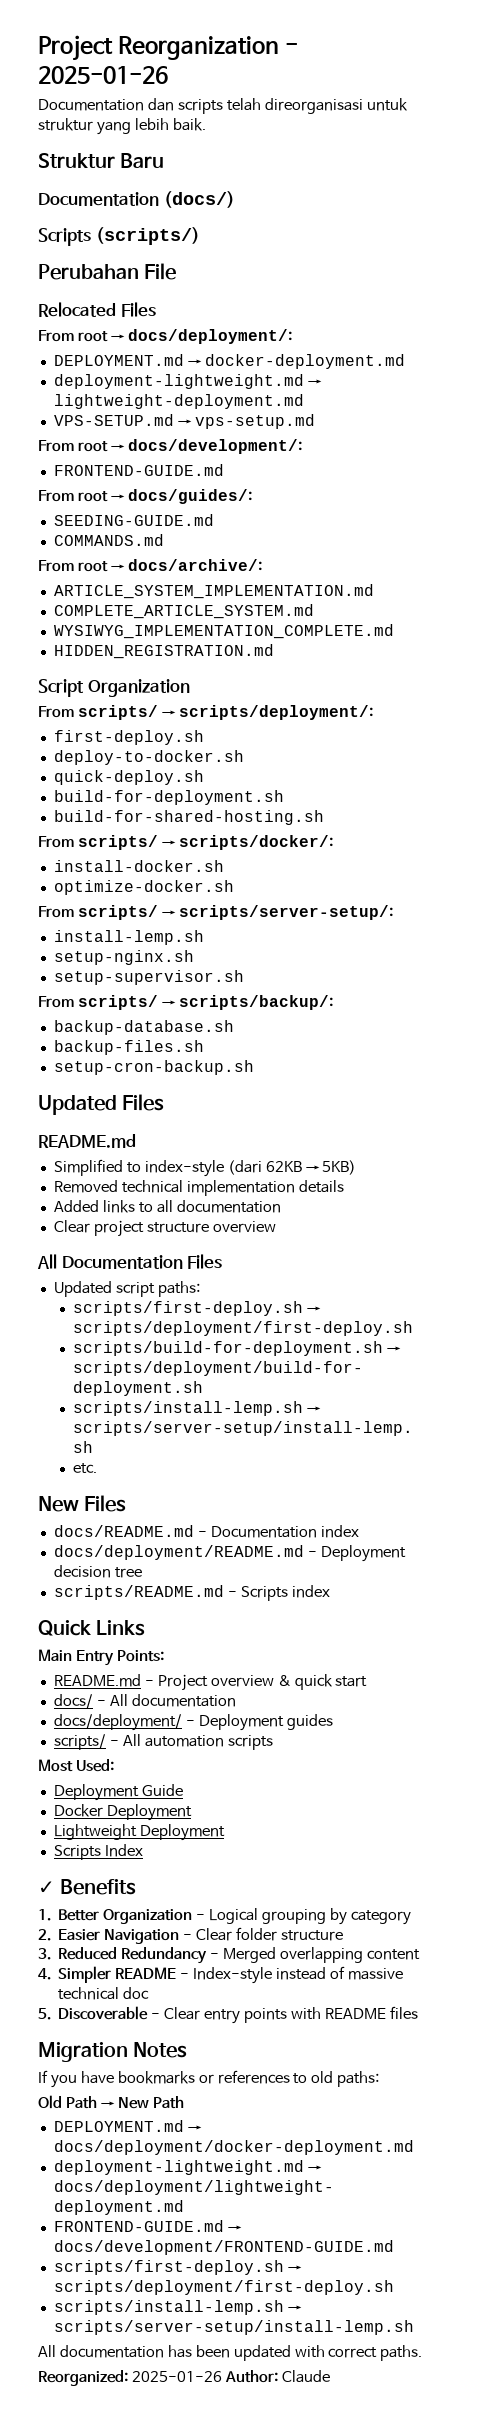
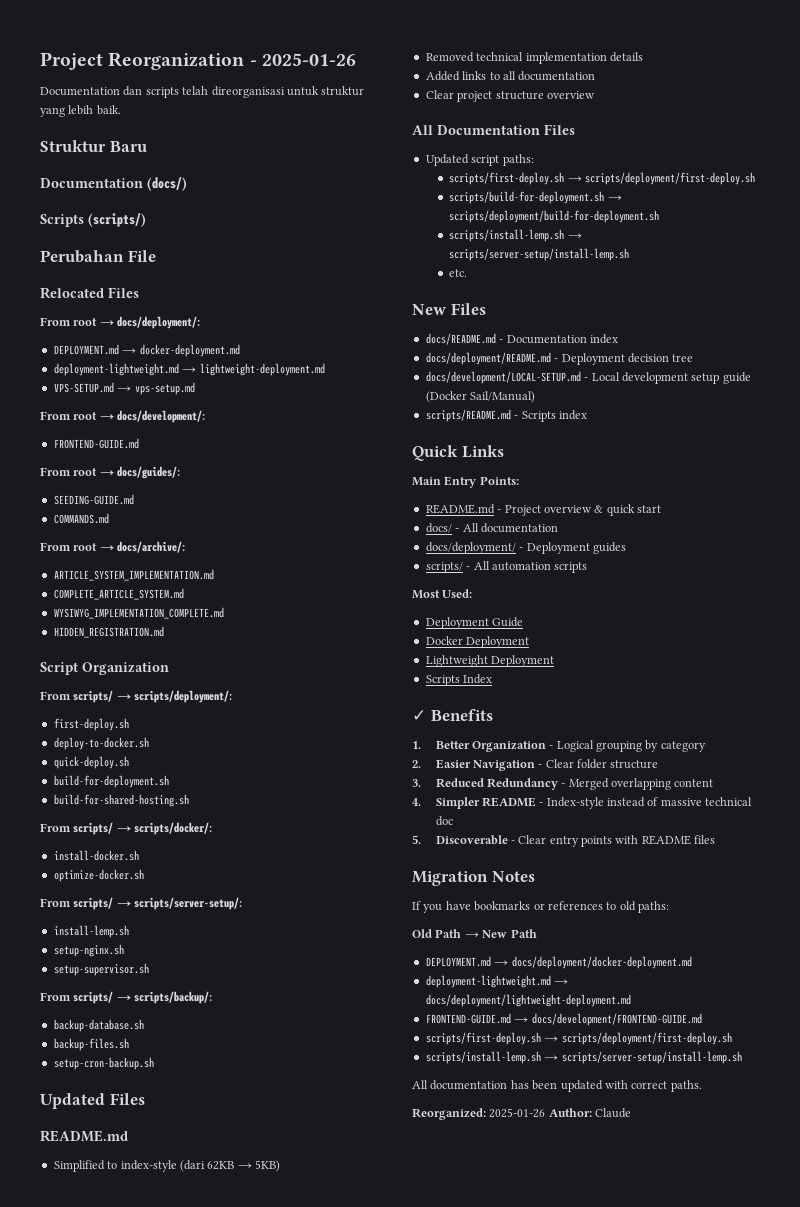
(142, 1572) none -> [425,371,751,384] [425,391,536,403] // docs/development/LOCAL-SETUP.md - Local development setup guide (Docker Sail/Manual)

